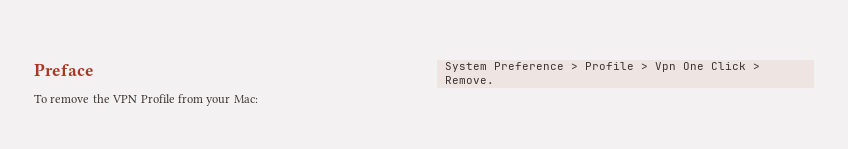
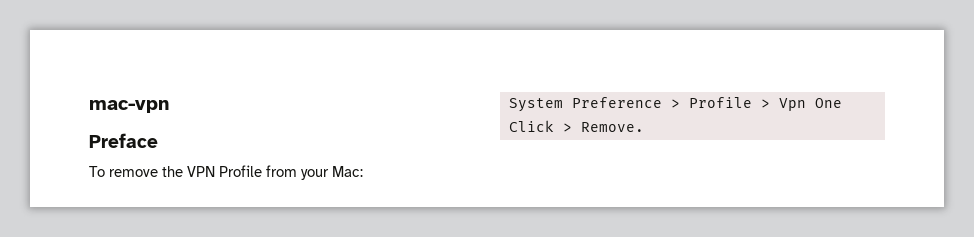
(34, 69) none -> [89,100,169,113] mac-vpn //

